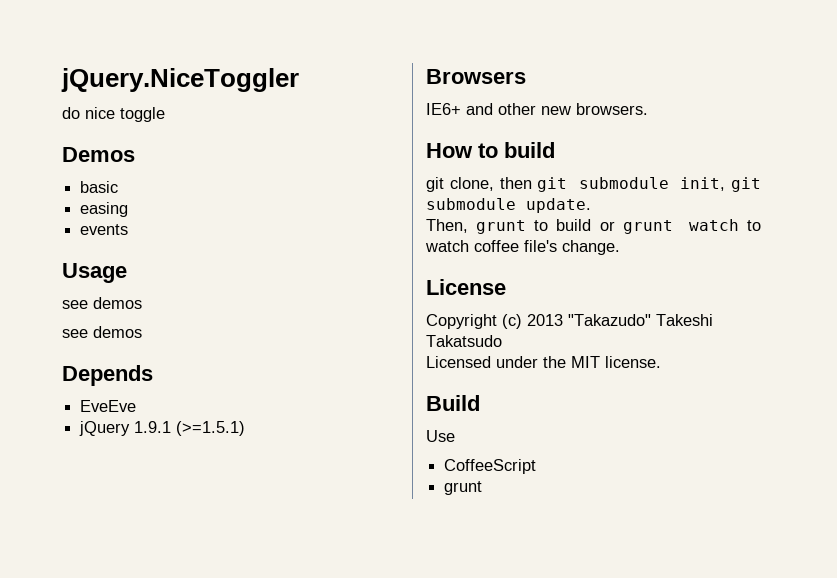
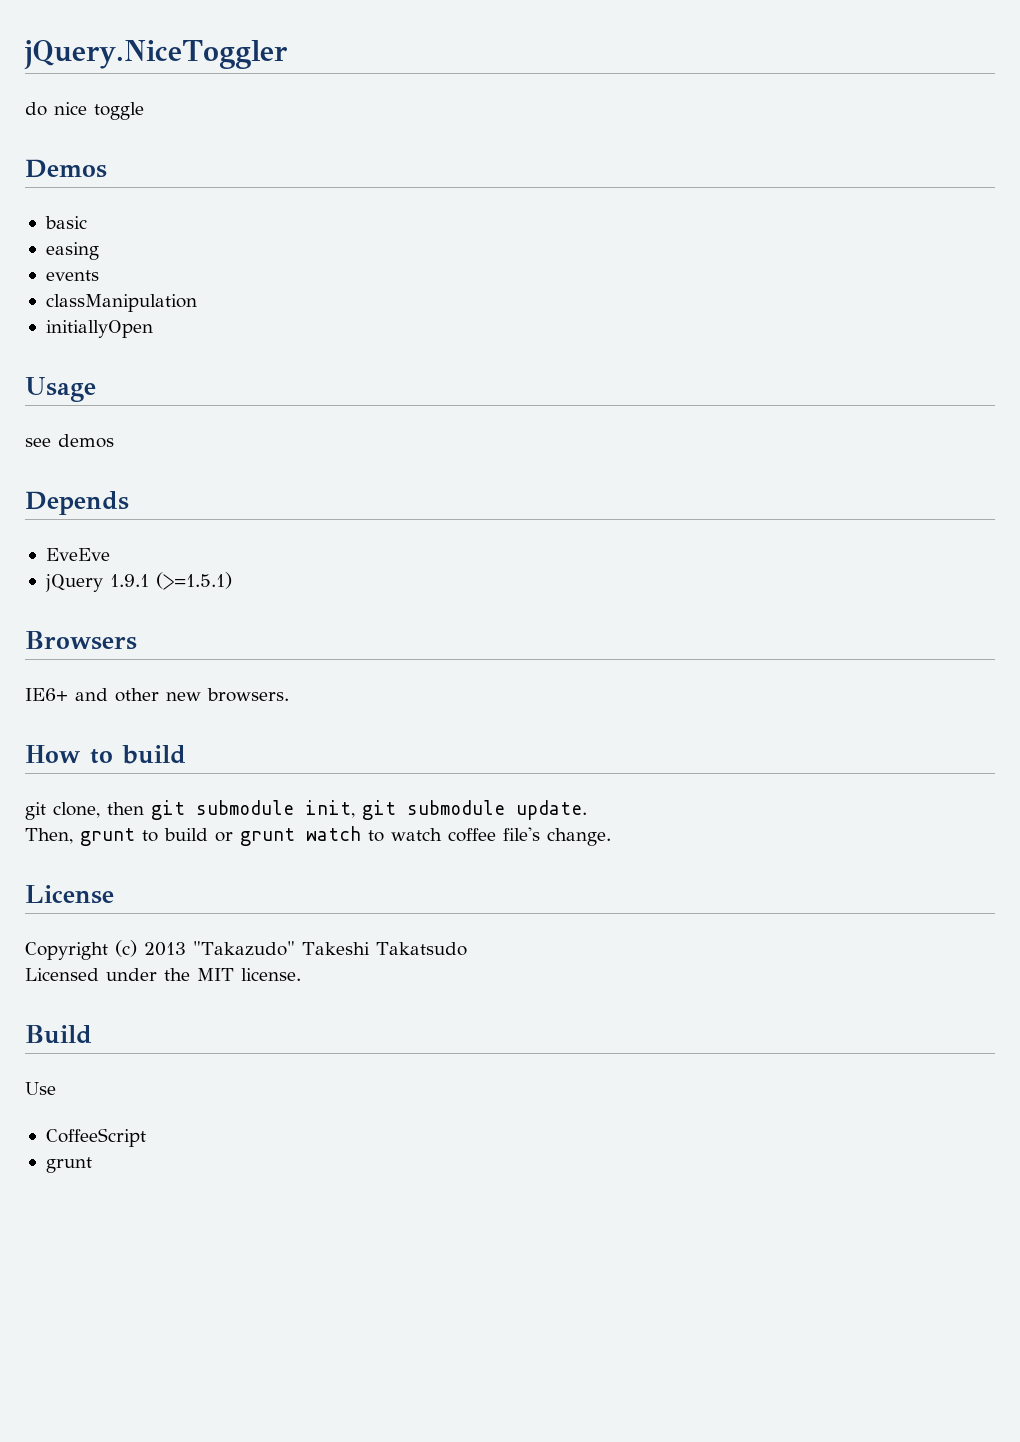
(129, 229) none -> [45,294,197,312] [45,320,153,338] // classManipulation // initiallyOpen
[62,326,142,338] // see demos -> (114, 441) none

